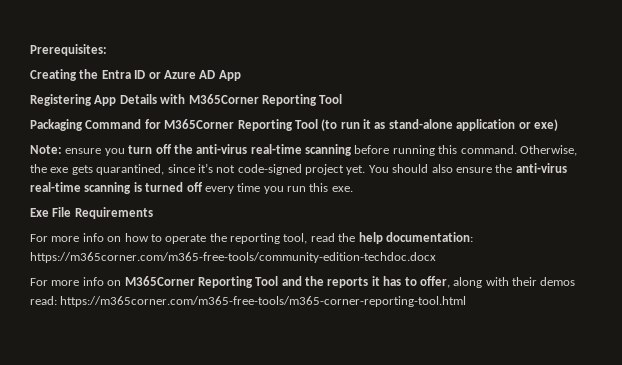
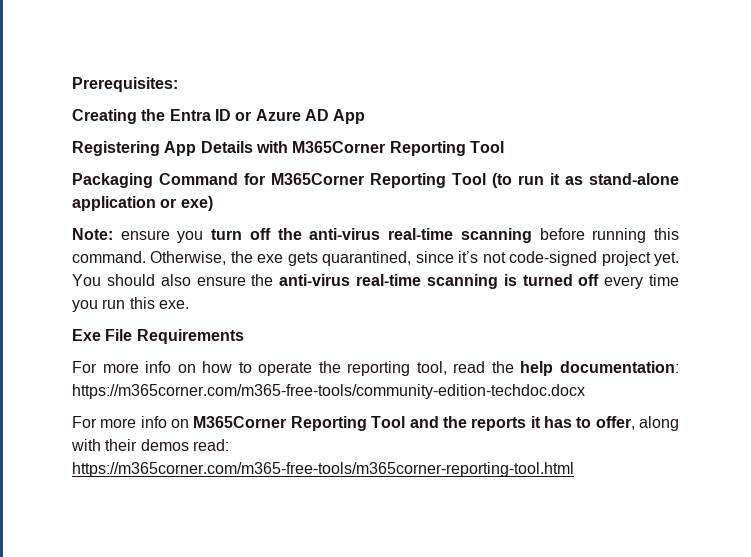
[60,296,467,307] https://m365corner.com/m365-free-tools/m365-corner-reporting-tool.html -> [72,462,574,477] https://m365corner.com/m365-free-tools/m365corner-reporting-tool.html

